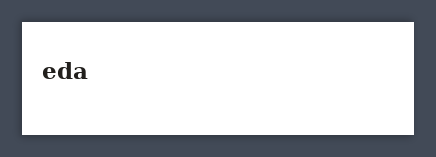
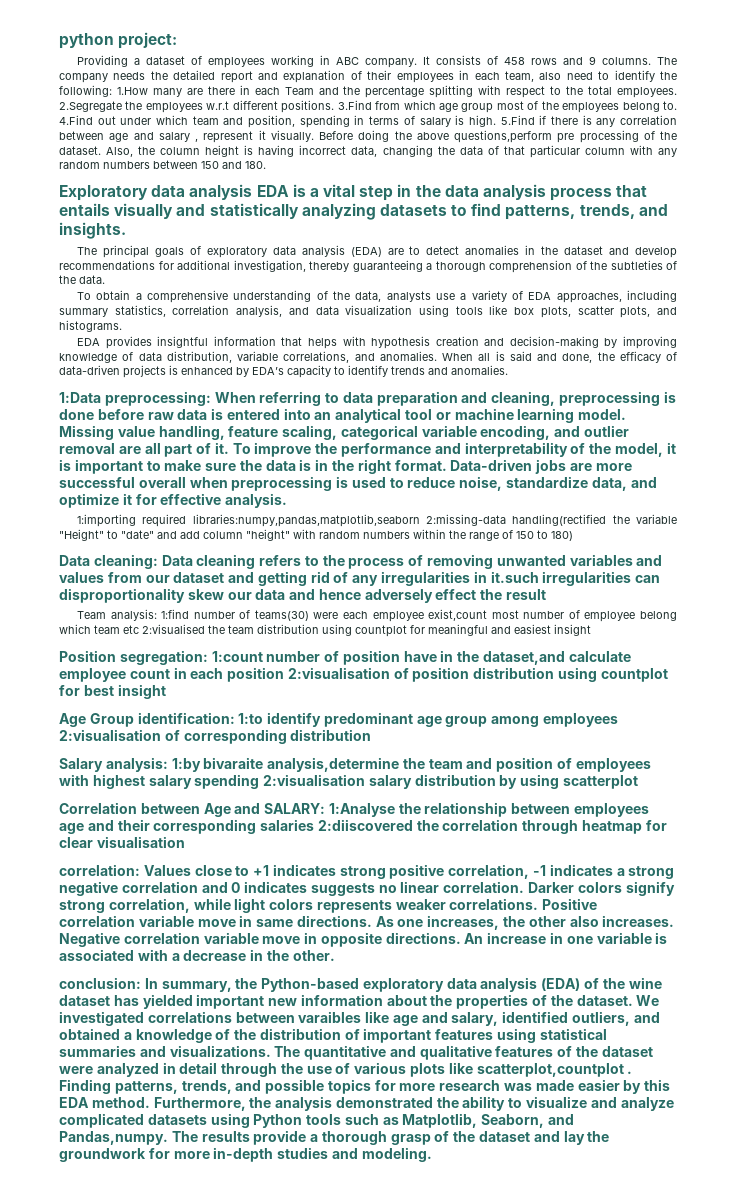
[42,62,88,79] eda -> [59,32,178,49] [77,55,678,68] [59,70,678,83] [59,85,677,98] [59,100,677,113] [59,115,677,128] [59,130,677,143] [59,145,677,158] [59,160,266,169] [59,184,648,201] [59,203,668,220] [59,222,126,239] [77,245,677,258] [59,260,677,273] [59,275,105,284] [77,290,677,303] [59,305,677,318] [59,320,122,332] [77,336,677,349] [59,351,677,363] [59,365,508,378] [59,391,676,406] [59,408,627,423] [59,425,630,440] [59,442,676,457] [59,459,632,474] [59,476,657,491] [59,493,288,508] [77,514,677,527] [59,529,573,541] [59,554,663,569] [59,571,661,586] [59,588,547,603] [77,609,677,622] [59,624,591,637] [59,650,631,665] [59,667,668,682] [59,684,166,699] [59,712,619,727] [59,729,372,744] [59,757,651,772] [59,774,639,789] [59,802,650,817] [59,819,667,834] [59,836,185,848] [59,864,675,879] [59,881,675,896] [59,898,598,913] [59,915,675,930] [59,932,668,947] [59,949,335,961] [59,977,662,992] [59,994,660,1009] [59,1011,660,1026] [59,1028,607,1043] [59,1045,653,1060] [59,1062,633,1077] [59,1079,671,1094] [59,1096,674,1111] [59,1113,575,1128] [59,1130,610,1145] [59,1147,432,1162] python project: // Providing a dataset of employees working in ABC company. It consists of 458 rows and 9 columns. The company needs the detailed report and explanation of their employees in each team, also need to identify the following: 1.How many are there in each Team and the percentage splitting with respect to the total employees. 2.Segregate the employees w.r.t different positions. 3.Find from which age group most of the employees belong to. 4.Find out under which team and position, spending in terms of salary is high. 5.Find if there is any correlation between age and salary , represent it visually. Before doing the above questions,perform pre processing of the dataset. Also, the column height is having incorrect data, changing the data of that particular column with any random numbers between 150 and 180. // Exploratory data analysis EDA is a vital step in the data analysis process that entails visually and statistically analyzing datasets to find patterns, trends, and insights. // The principal goals of exploratory data analysis (EDA) are to detect anomalies in the dataset and develop recommendations for additional investigation, thereby guaranteeing a thorough comprehension of the subtleties of the data. // To obtain a comprehensive understanding of the data, analysts use a variety of EDA approaches, including summary statistics, correlation analysis, and data visualization using tools like box plots, scatter plots, and histograms. // EDA provides insightful information that helps with hypothesis creation and decision-making by improving knowledge of data distribution, variable correlations, and anomalies. When all is said and done, the efficacy of data-driven projects is enhanced by EDA’s capacity to identify trends and anomalies. // 1:Data preprocessing: When referring to data preparation and cleaning, preprocessing is done before raw data is entered into an analytical tool or machine learning model. Missing value handling, feature scaling, categorical variable encoding, and outlier removal are all part of it. To improve the performance and interpretability of the model, it is important to make sure the data is in the right format. Data-driven jobs are more successful overall when preprocessing is used to reduce noise, standardize data, and optimize it for effective analysis. // 1:importing required libraries:numpy,pandas,matplotlib,seaborn 2:missing-data handling(rectified the variable "Height" to "date" and add column "height" with random numbers within the range of 150 to 180) // Data cleaning: Data cleaning refers to the process of removing unwanted variables and values from our dataset and getting rid of any irregularities in it.such irregularities can disproportionality skew our data and hence adversely effect the result // Team analysis: 1:find number of teams(30) were each employee exist,count most number of employee belong which team etc 2:visualised the team distribution using countplot for meaningful and easiest insight // Position segregation: 1:count number of position have in the dataset,and calculate employee count in each position 2:visualisation of position distribution using countplot for best insight // Age Group identification: 1:to identify predominant age group among employees 2:visualisation of corresponding distribution // Salary analysis: 1:by bivaraite analysis,determine the team and position of employees with highest salary spending 2:visualisation salary distribution by using scatterplot // Correlation between Age and SALARY: 1:Analyse the relationship between employees age and their corresponding salaries 2:diiscovered the correlation through heatmap for clear visualisation // correlation: Values close to +1 indicates strong positive correlation, -1 indicates a strong negative correlation and 0 indicates suggests no linear correlation. Darker colors signify strong correlation, while light colors represents weaker correlations. Positive correlation variable move in same directions. As one increases, the other also increases. Negative correlation variable move in opposite directions. An increase in one variable is associated with a decrease in the other. // conclusion: In summary, the Python-based exploratory data analysis (EDA) of the wine dataset has yielded important new information about the properties of the dataset. We investigated correlations between varaibles like age and salary, identified outliers, and obtained a knowledge of the distribution of important features using statistical summaries and visualizations. The quantitative and qualitative features of the dataset were analyzed in detail through the use of various plots like scatterplot,countplot . Finding patterns, trends, and possible topics for more research was made easier by this EDA method. Furthermore, the analysis demonstrated the ability to visualize and analyze complicated datasets using Python tools such as Matplotlib, Seaborn, and Pandas,numpy. The results provide a thorough grasp of the dataset and lay the groundwork for more in-depth studies and modeling.

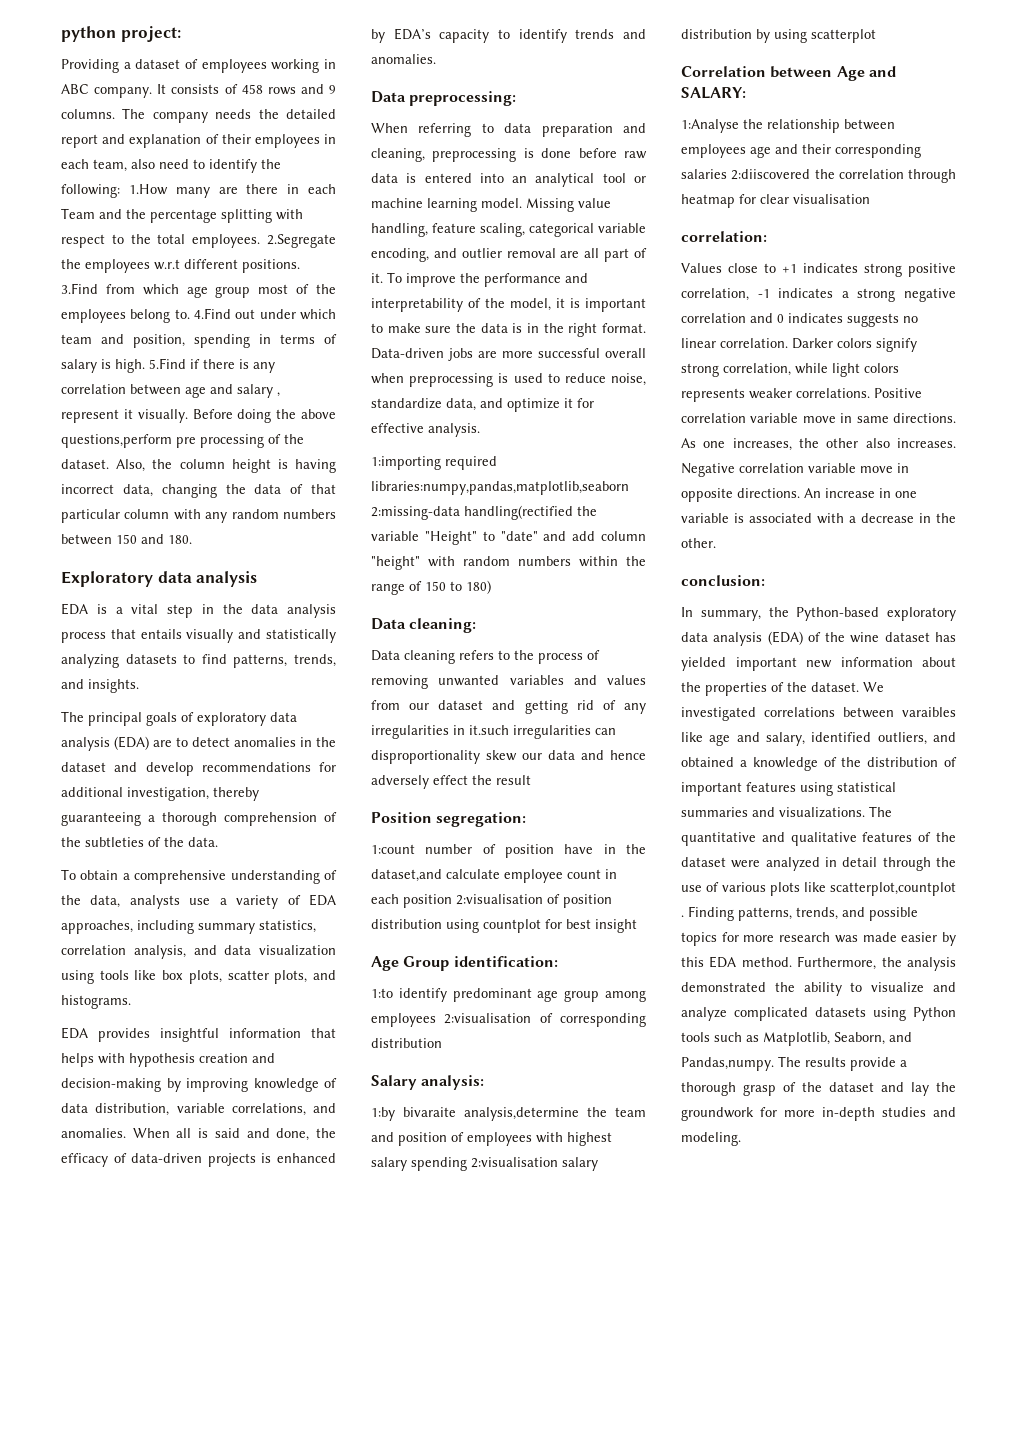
(253, 192) none -> (258, 579) //
[59,392,101,403] 1:Data -> [371,91,406,103] Data
(211, 398) none -> (517, 98) //
(158, 561) none -> (477, 625) //
[77,609,677,622] [59,624,591,637] // Team analysis: 1:find number of teams(30) were each employee exist,count most number of employee belong which team etc 2:visualised the team distribution using countplot for meaningful and easiest insight -> (531, 780) none
(208, 657) none -> (527, 819) //
(235, 718) none -> (558, 961) //
(168, 764) none -> (485, 1082) //
(326, 808) none -> (746, 93) //
(140, 870) none -> (767, 236) //
(141, 983) none -> (765, 580) //

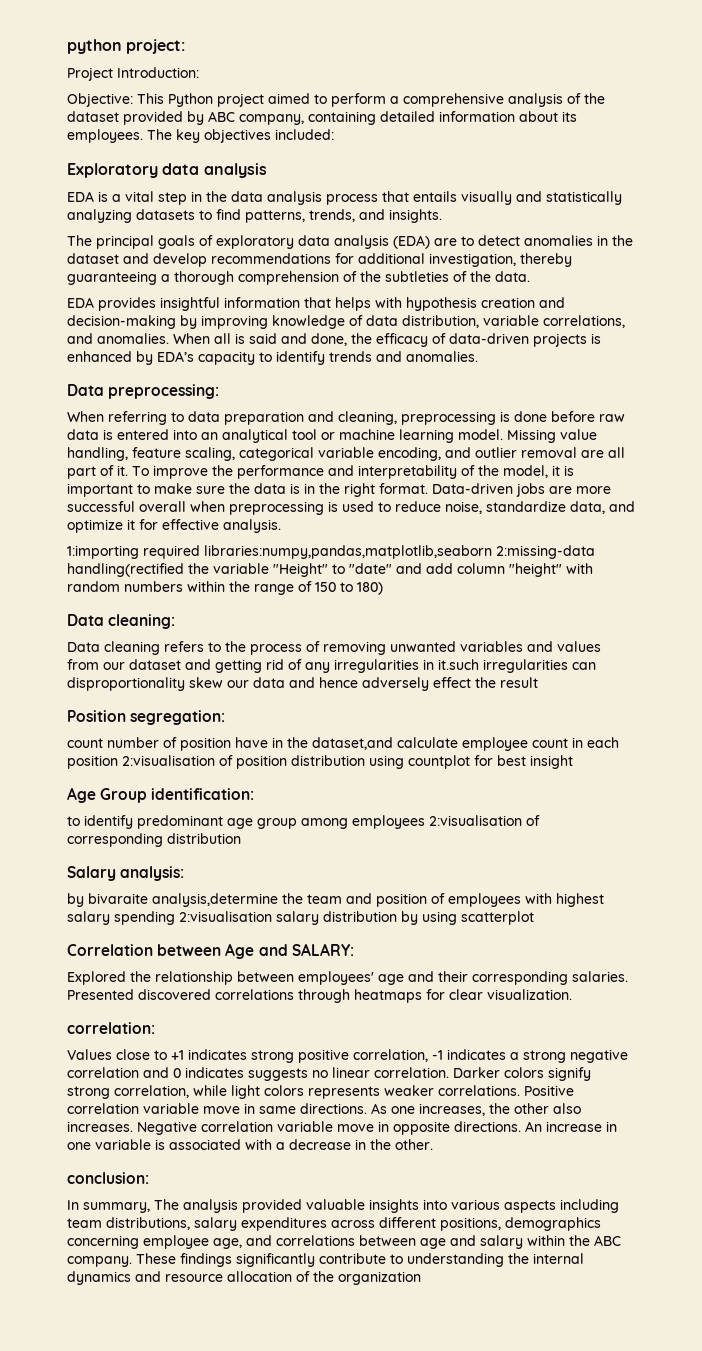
[61,59,336,73] [61,84,336,98] [61,108,336,123] [61,134,336,148] [61,159,281,173] [61,184,336,198] [61,208,303,223] [61,234,336,248] [61,259,300,273] [61,283,336,298] [61,308,336,323] [61,334,337,348] [61,358,275,373] [61,384,280,398] [61,409,336,423] [61,434,304,448] [61,459,336,473] [61,484,336,498] [61,509,336,523] [61,534,192,545] Providing a dataset of employees working in ABC company. It consists of 458 rows and 9 columns. The company needs the detailed report and explanation of their employees in each team, also need to identify the following: 1.How many are there in each Team and the percentage splitting with respect to the total employees. 2.Segregate the employees w.r.t different positions. 3.Find from which age group most of the employees belong to. 4.Find out under which team and position, spending in terms of salary is high. 5.Find if there is any correlation between age and salary , represent it visually. Before doing the above questions,perform pre processing of the dataset. Also, the column height is having incorrect data, changing the data of that particular column with any random numbers between 150 and 180. -> [67,67,199,81] [67,93,605,107] [67,111,577,125] [67,129,334,143] Project Introduction: // Objective: This Python project aimed to perform a comprehensive analysis of the dataset provided by ABC company, containing detailed information about its employees. The key objectives included:
[61,869,337,884] [61,894,336,909] [61,920,316,934] [61,945,336,959] [61,970,336,984] [61,995,131,1009] // To obtain a comprehensive understanding of the data, analysts use a variety of EDA approaches, including summary statistics, correlation analysis, and data visualization using tools like box plots, scatter plots, and histograms. -> (530, 276) none
[371,844,415,854] 1:count -> [67,738,103,748] count
[371,988,393,998] 1:to -> [67,816,80,826] to
[371,1107,395,1121] 1:by -> [67,893,84,907] by
[681,119,739,133] 1:Analyse -> [67,971,126,985] Explored
[681,144,746,158] employees -> [298,971,374,985] employees'
[681,169,956,183] [681,194,735,208] salaries 2:diiscovered the correlation through heatmap -> [572,971,628,982] [67,989,422,1003] salaries. Presented discovered correlations through heatmaps
[793,194,870,204] visualisation -> [487,989,572,1000] visualization.
[768,607,956,621] [681,631,956,646] [681,657,956,671] [681,682,884,696] [681,707,956,721] [681,732,956,746] [681,757,957,771] [681,782,896,796] [681,806,892,818] [681,832,956,846] [681,857,956,871] [681,882,956,896] [681,906,918,921] [681,932,956,946] [681,956,956,971] [681,982,956,996] [681,1007,956,1021] [681,1032,912,1046] [681,1056,907,1071] [681,1082,956,1096] [681,1107,956,1121] [681,1132,741,1146] the Python-based exploratory data analysis (EDA) of the wine dataset has yielded important new information about the properties of the dataset. We investigated correlations between varaibles like age and salary, identified outliers, and obtained a knowledge of the distribution of important features using statistical summaries and visualizations. The quantitative and qualitative features of the dataset were analyzed in detail through the use of various plots like scatterplot,countplot . Finding patterns, trends, and possible topics for more research was made easier by this EDA method. Furthermore, the analysis demonstrated the ability to visualize and analyze complicated datasets using Python tools such as Matplotlib, Seaborn, and Pandas,numpy. The results provide a thorough grasp of the dataset and lay the groundwork for more in-depth studies and modeling. -> [154,1199,619,1213] [67,1217,601,1231] [67,1235,621,1249] [67,1253,584,1267] [67,1271,421,1285] The analysis provided valuable insights into various aspects including team distributions, salary expenditures across different positions, demographics concerning employee age, and correlations between age and salary within the ABC company. These findings significantly contribute to understanding the internal dynamics and resource allocation of the organization

